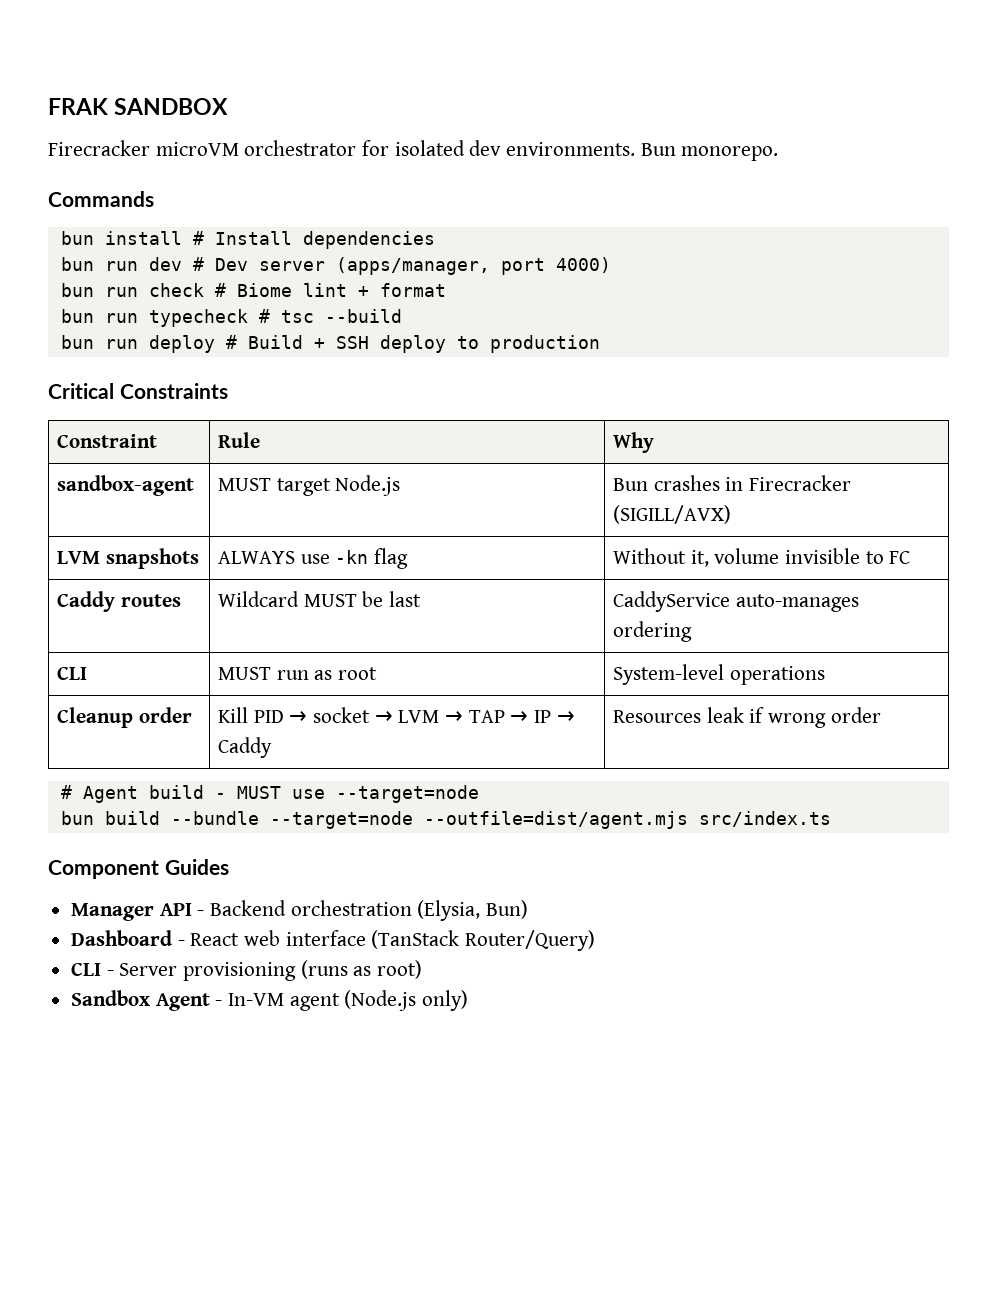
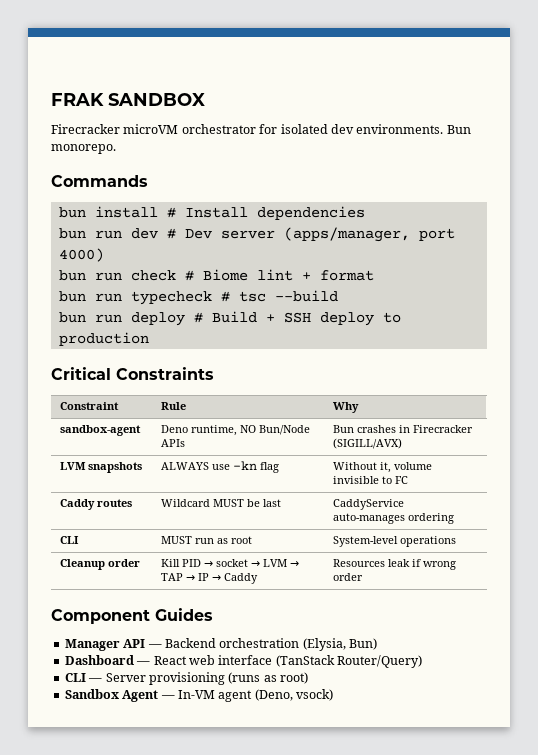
[218,475,401,496] MUST target Node.js -> [161,425,311,436] [161,439,186,447] Deno runtime, NO Bun/Node APIs
[60,785,479,803] [60,811,831,829] // # Agent build - MUST use --target=node // bun build --bundle --target=node --outfile=dist/agent.mjs src/index.ts -> (364, 577) none
[197,910,205,916] - -> [147,644,162,648] —
[177,940,185,946] - -> [136,661,151,665] —
[106,970,114,976] - -> [88,678,103,682] —
[215,1000,223,1006] - -> [160,695,175,699] —
[344,990,469,1011] (Node.js only) -> [254,689,333,701] (Deno, vsock)

